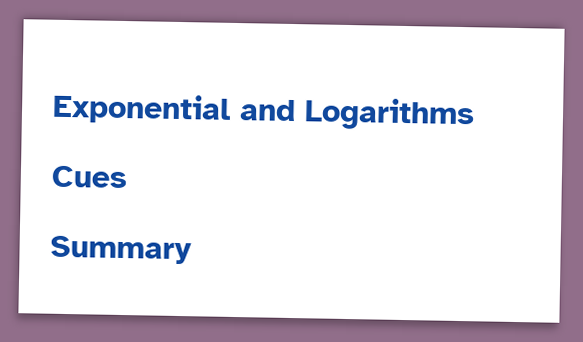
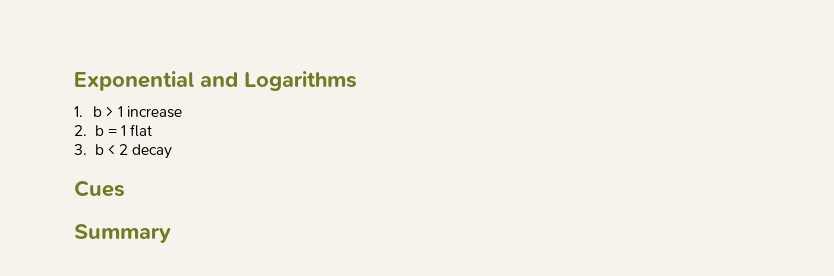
(475, 114) none -> [74,106,182,118] [74,124,153,137] [74,144,173,159] // 1. b > 1 increase // 2. b = 1 flat // 3. b < 2 decay

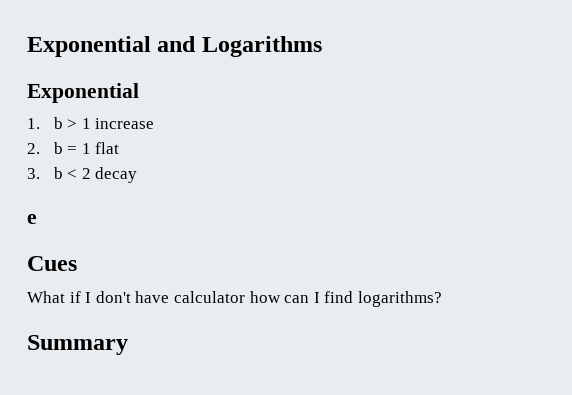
(357, 81) none -> [27,83,139,103] // Exponential
(173, 151) none -> [27,214,37,224] // e
(125, 188) none -> [27,291,442,307] // What if I don't have calculator how can I find logarithms?

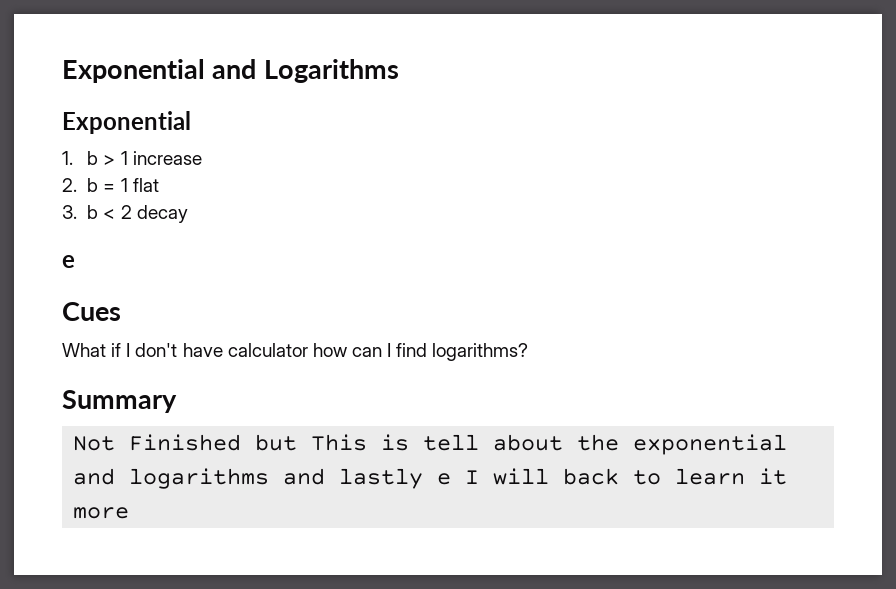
(128, 345) none -> [73,434,788,455] [73,468,788,489] [73,507,130,519] // Not Finished but This is tell about the exponential and logarithms and lastly e I will back to learn it more

